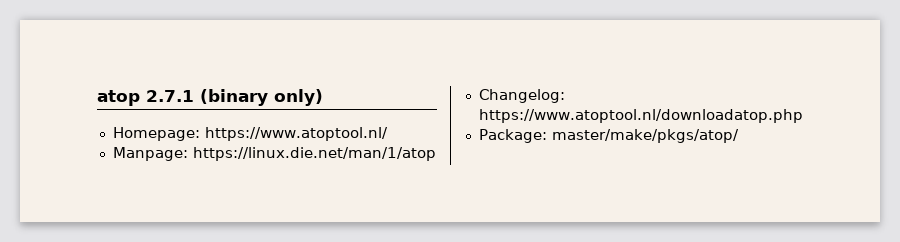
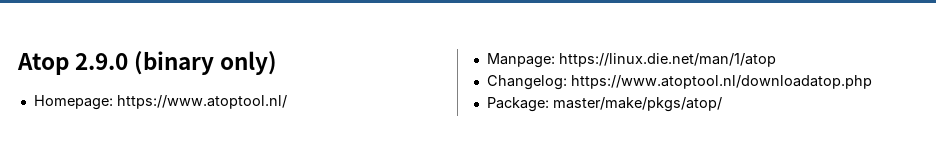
[97,90,194,106] atop 2.7.1 -> [17,53,129,75] Atop 2.9.0

